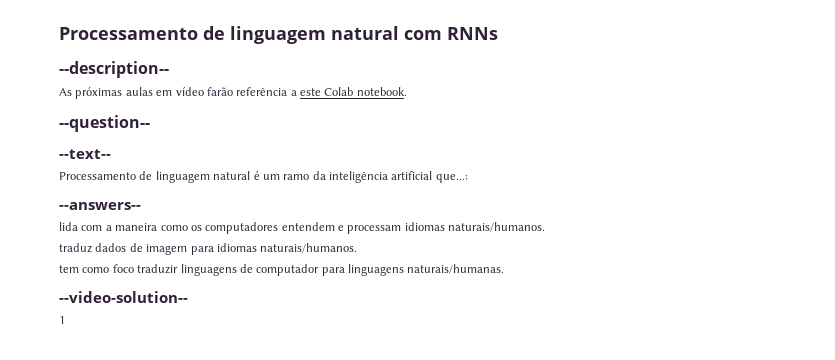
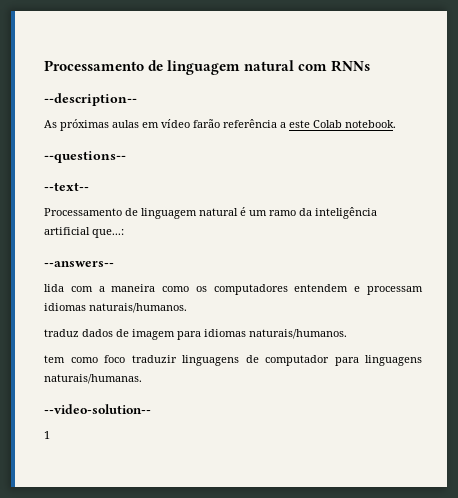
[59,115,150,132] --question-- -> [44,151,126,163] --questions--

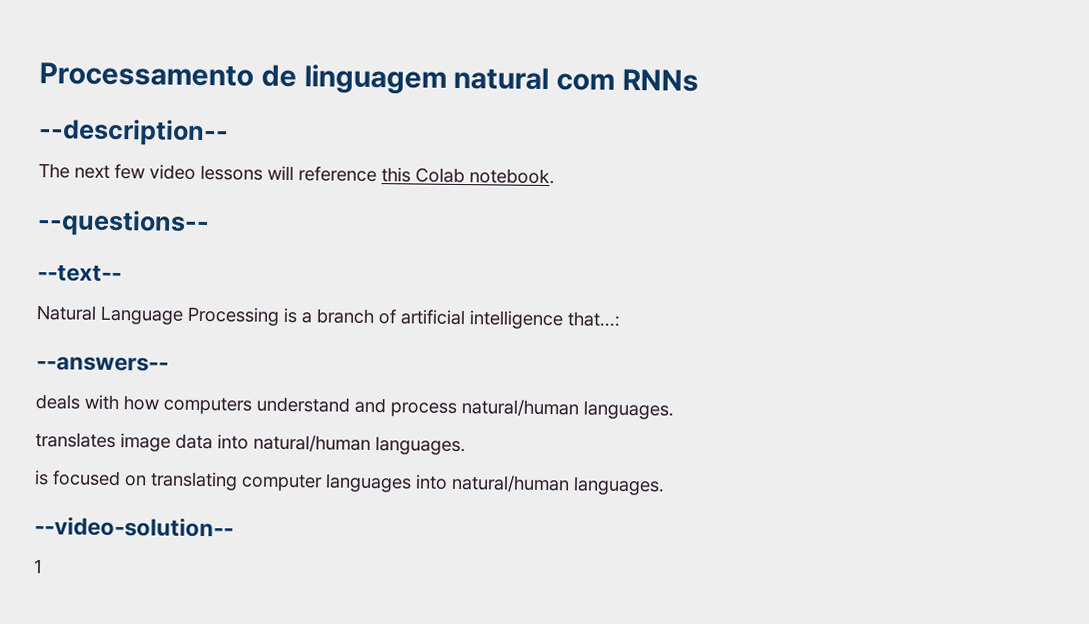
[44,119,396,131] [44,151,126,163] [44,182,89,191] [44,207,377,219] [44,227,124,238] [44,261,114,267] [44,284,423,295] [44,303,187,313] [44,329,347,340] [44,355,422,366] [44,374,142,384] As próximas aulas em vídeo farão referência a este Colab notebook. // --questions-- // --text-- // Processamento de linguagem natural é um ramo da inteligência artificial que...: // --answers-- // lida com a maneira como os computadores entendem e processam idiomas naturais/humanos. // traduz dados de imagem para idiomas naturais/humanos. // tem como foco traduzir linguagens de computador para linguagens naturais/humanas. -> [38,163,555,185] [37,209,210,238] [37,264,122,283] [36,305,621,330] [36,356,169,372] [35,394,674,420] [35,432,466,456] [34,470,665,496] The next few video lessons will reference this Colab notebook. // --questions-- // --text-- // Natural Language Processing is a branch of artificial intelligence that...: // --answers-- // deals with how computers understand and process natural/human languages. // translates image data into natural/human languages. // is focused on translating computer languages into natural/human languages.

